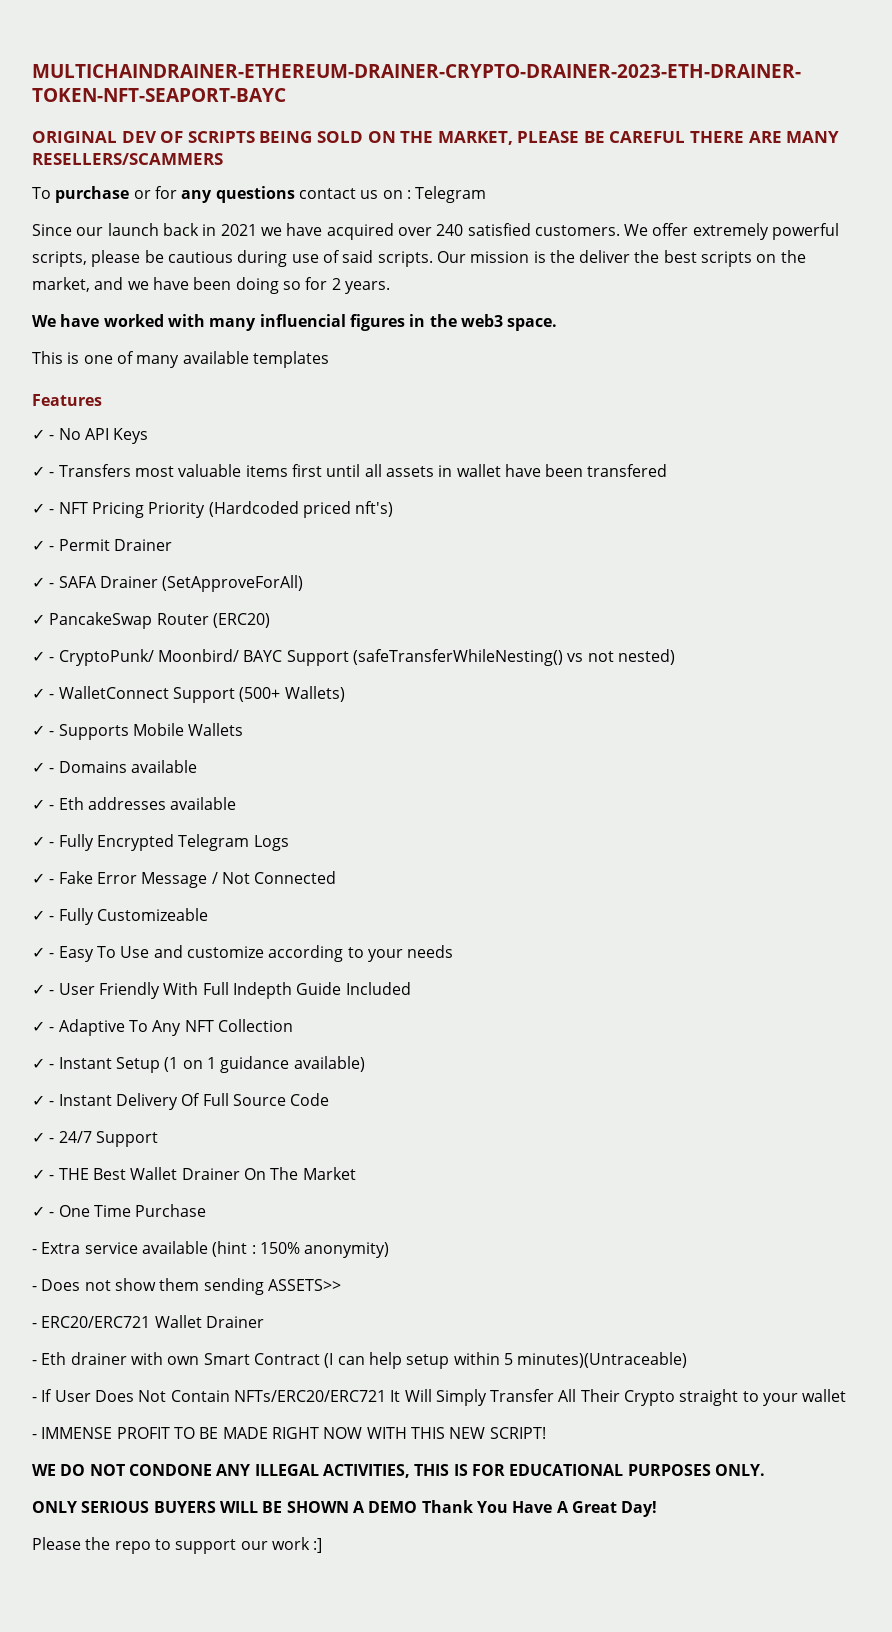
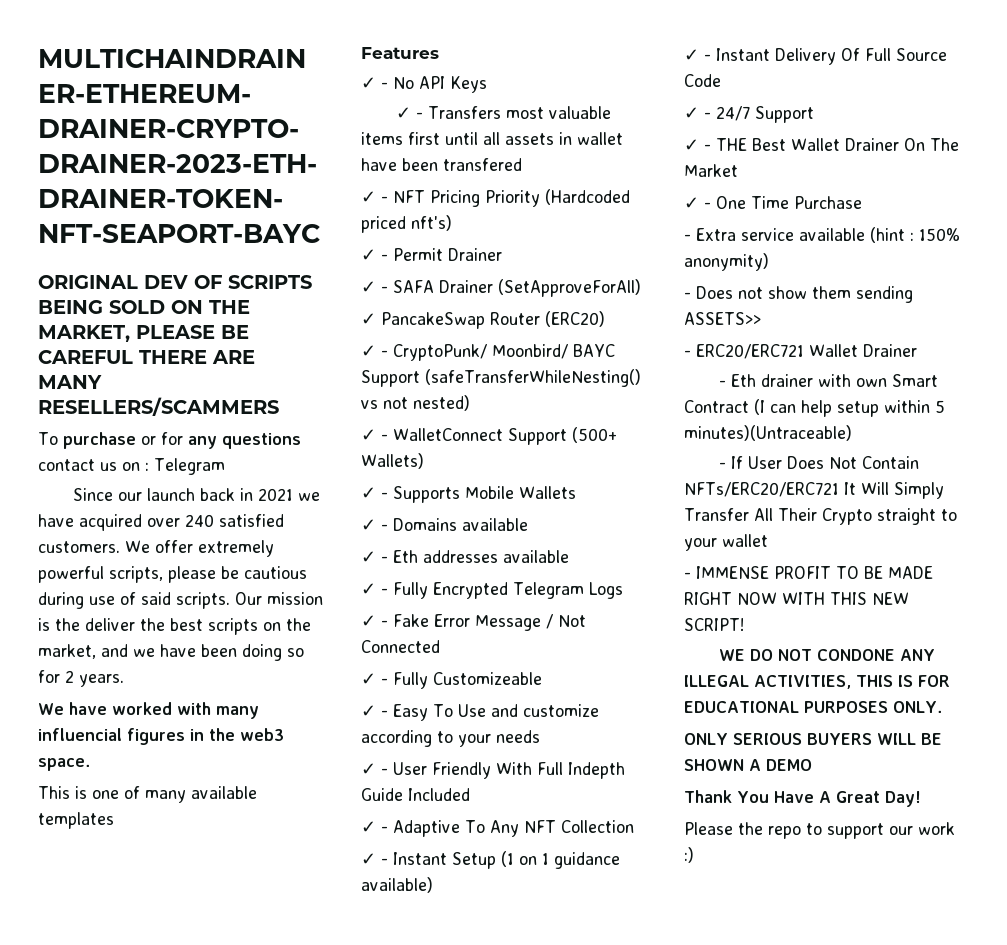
(418, 1507) none -> (812, 765) //
[313,1538,323,1553] :] -> [684,847,694,863] :)

